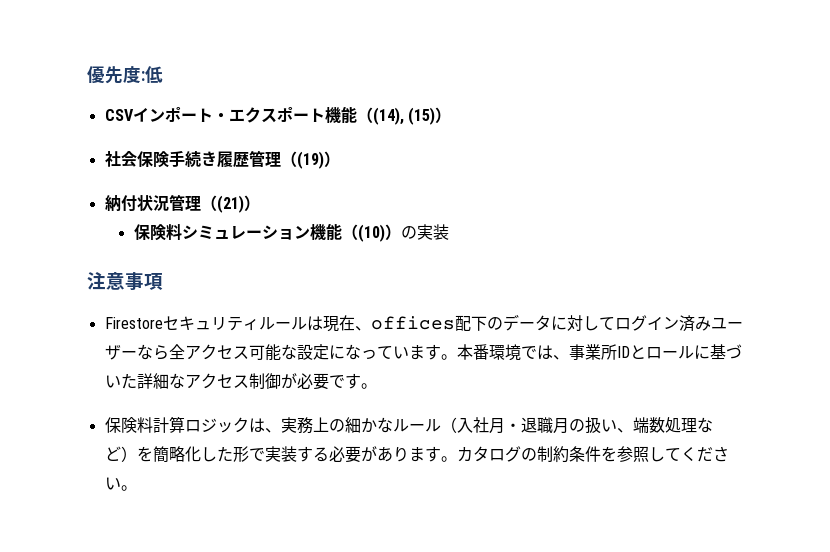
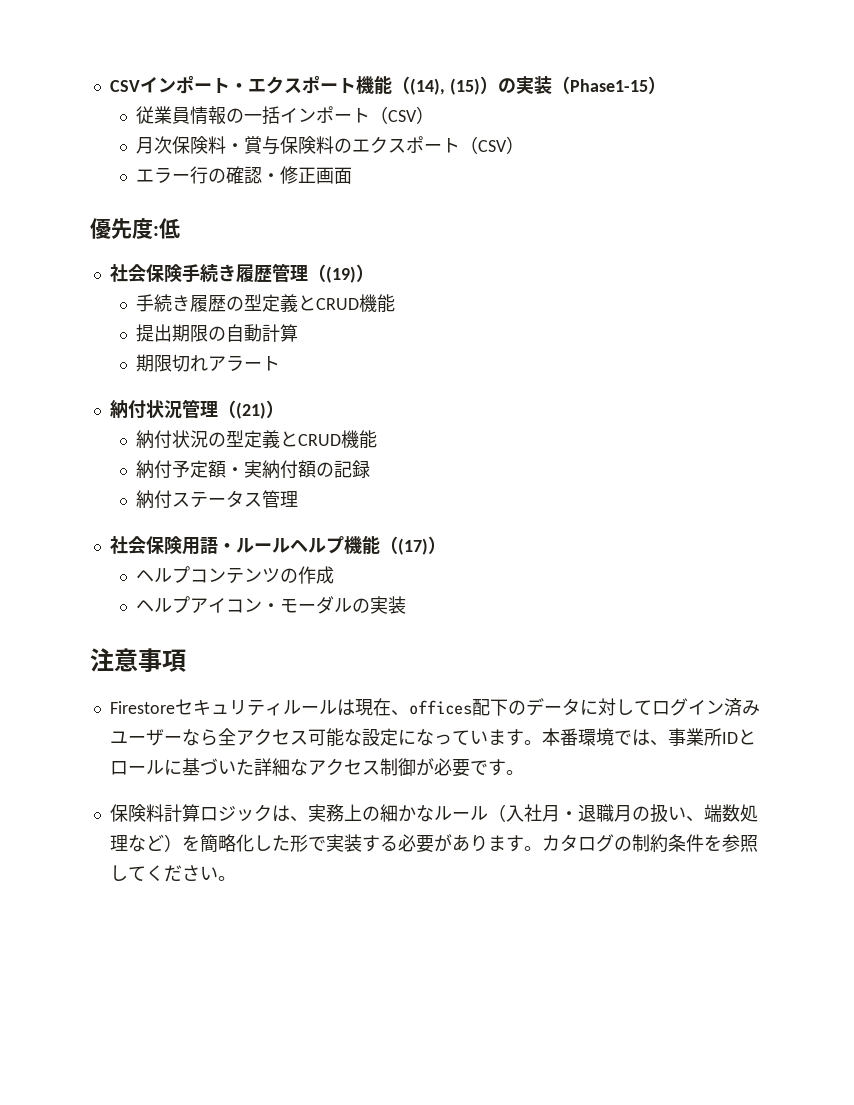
[87,66,163,84] 優先度:低 // -> (109, 86) none
(451, 115) none -> [497,76,666,94] [136,106,435,125] [136,136,525,155] [136,166,353,184] [90,218,180,239] の実装（Phase1-15） // 従業員情報の一括インポート（CSV） // 月次保険料・賞与保険料のエクスポート（CSV） // エラー行の確認・修正画面 // 優先度:低
(340, 159) none -> [136,294,396,313] [136,324,299,342] [136,354,281,372] // 手続き履歴の型定義とCRUD機能 // 提出期限の自動計算 // 期限切れアラート
[133,223,401,242] 保険料シミュレーション機能（(10)） -> [136,430,378,449] [136,460,371,479] [136,490,299,509] [109,536,446,555] [136,566,335,584] [136,596,353,614] 納付状況の型定義とCRUD機能 // 納付予定額・実納付額の記録 // 納付ステータス管理 // 社会保険用語・ルールヘルプ機能（(17)） // ヘルプコンテンツの作成 // ヘルプアイコン・モーダル

